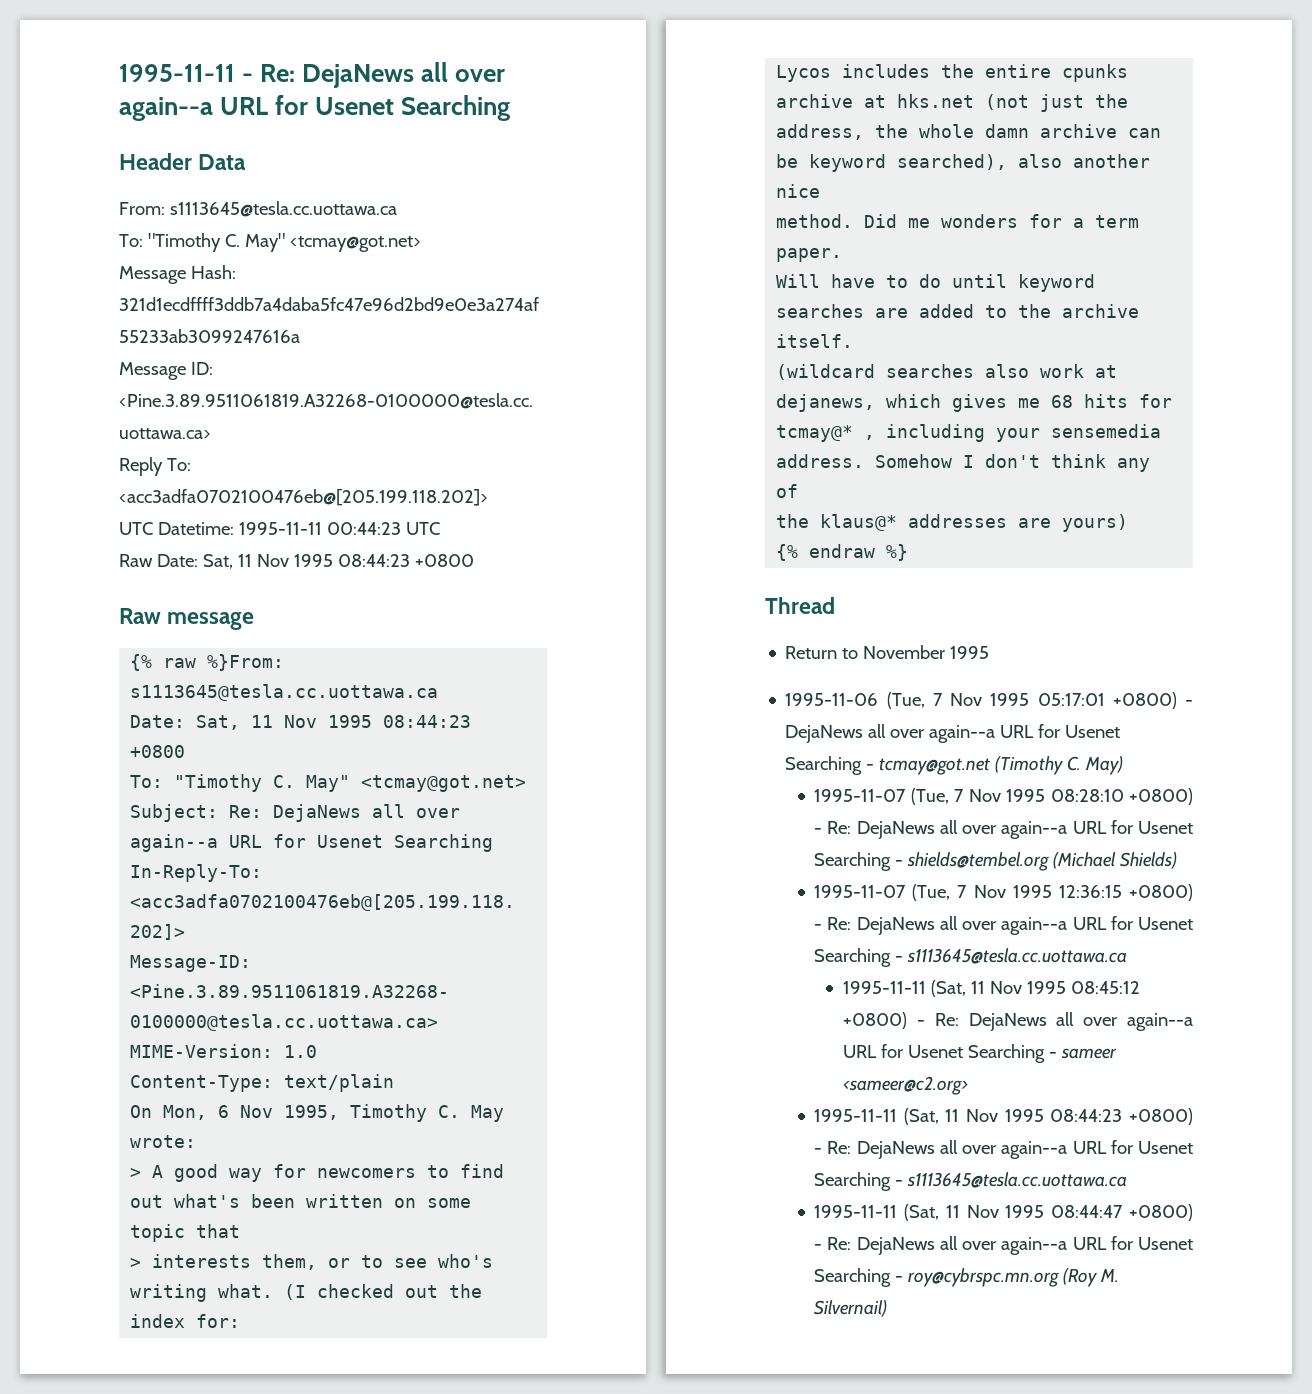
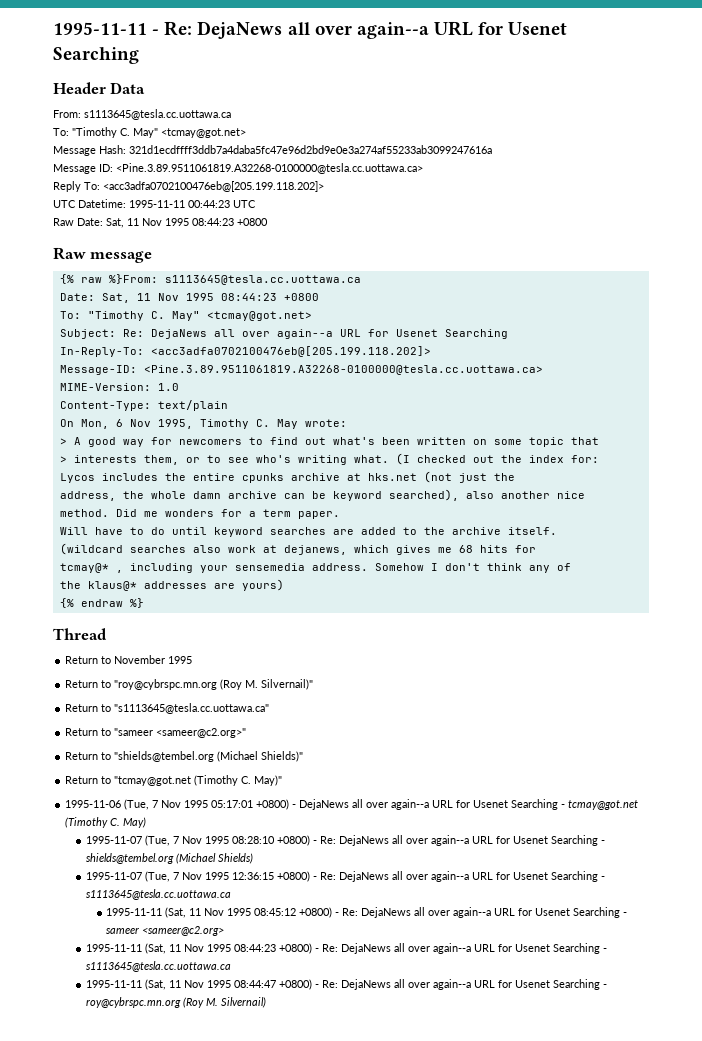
(990, 652) none -> [65,679,314,690] [65,703,270,714] [65,728,247,738] [65,751,304,762] [65,775,283,786] // Return to "roy@cybrspc.mn.org (Roy M. Silvernail)" // Return to "s1113645@tesla.cc.uottawa.ca" // Return to "sameer <sameer@c2.org>" // Return to "shields@tembel.org (Michael Shields)" // Return to "tcmay@got.net (Timothy C. May)"

